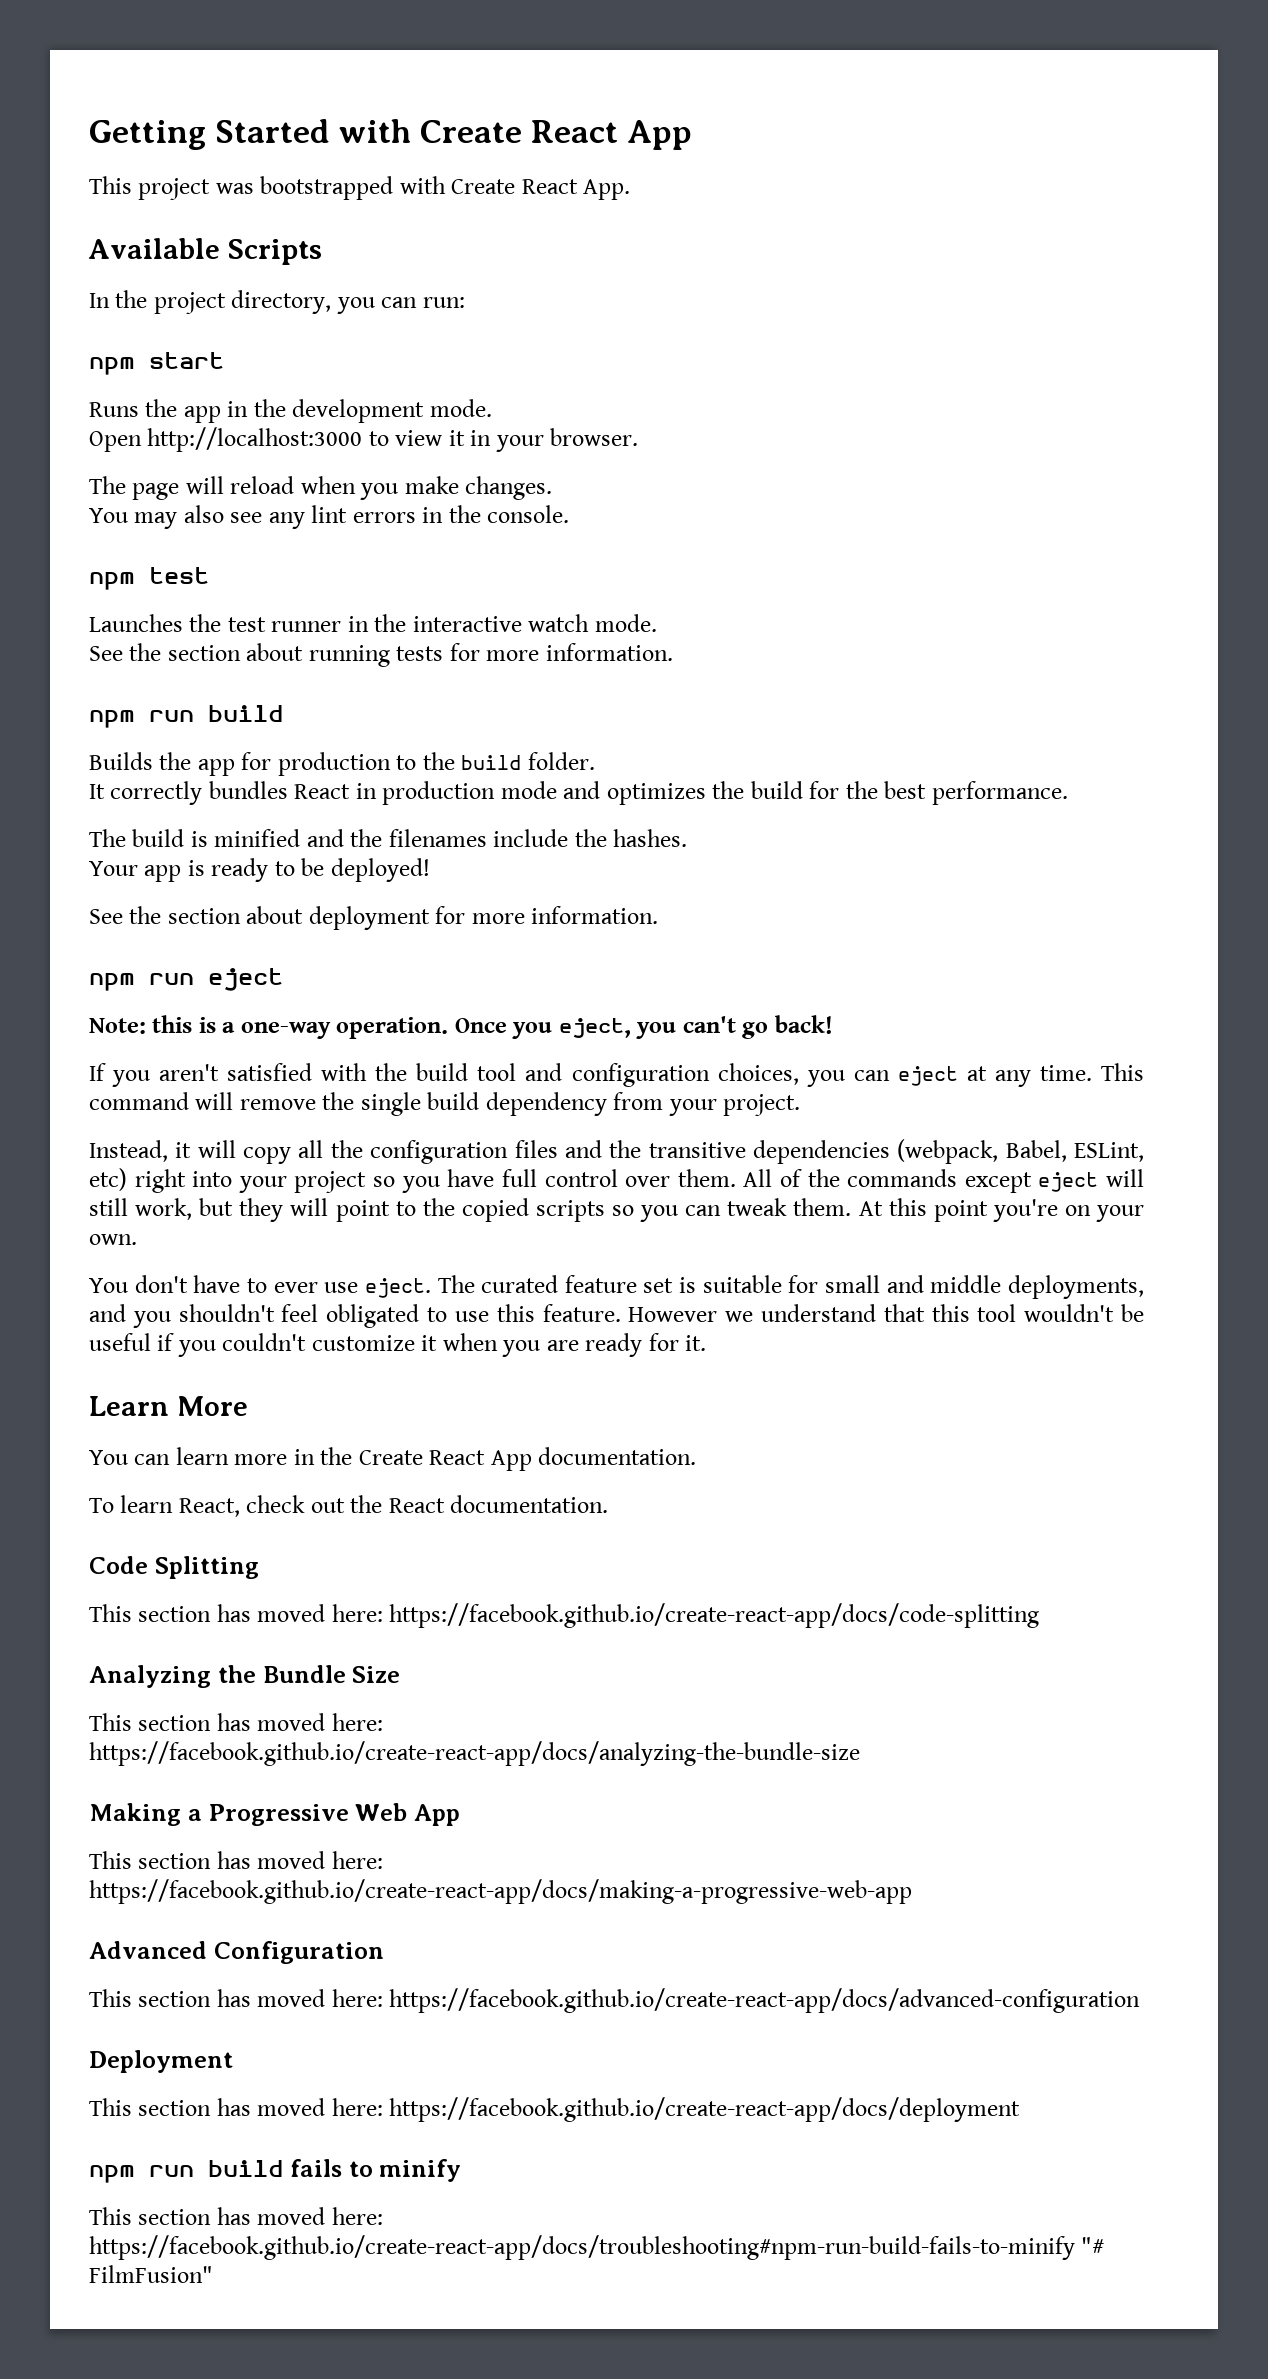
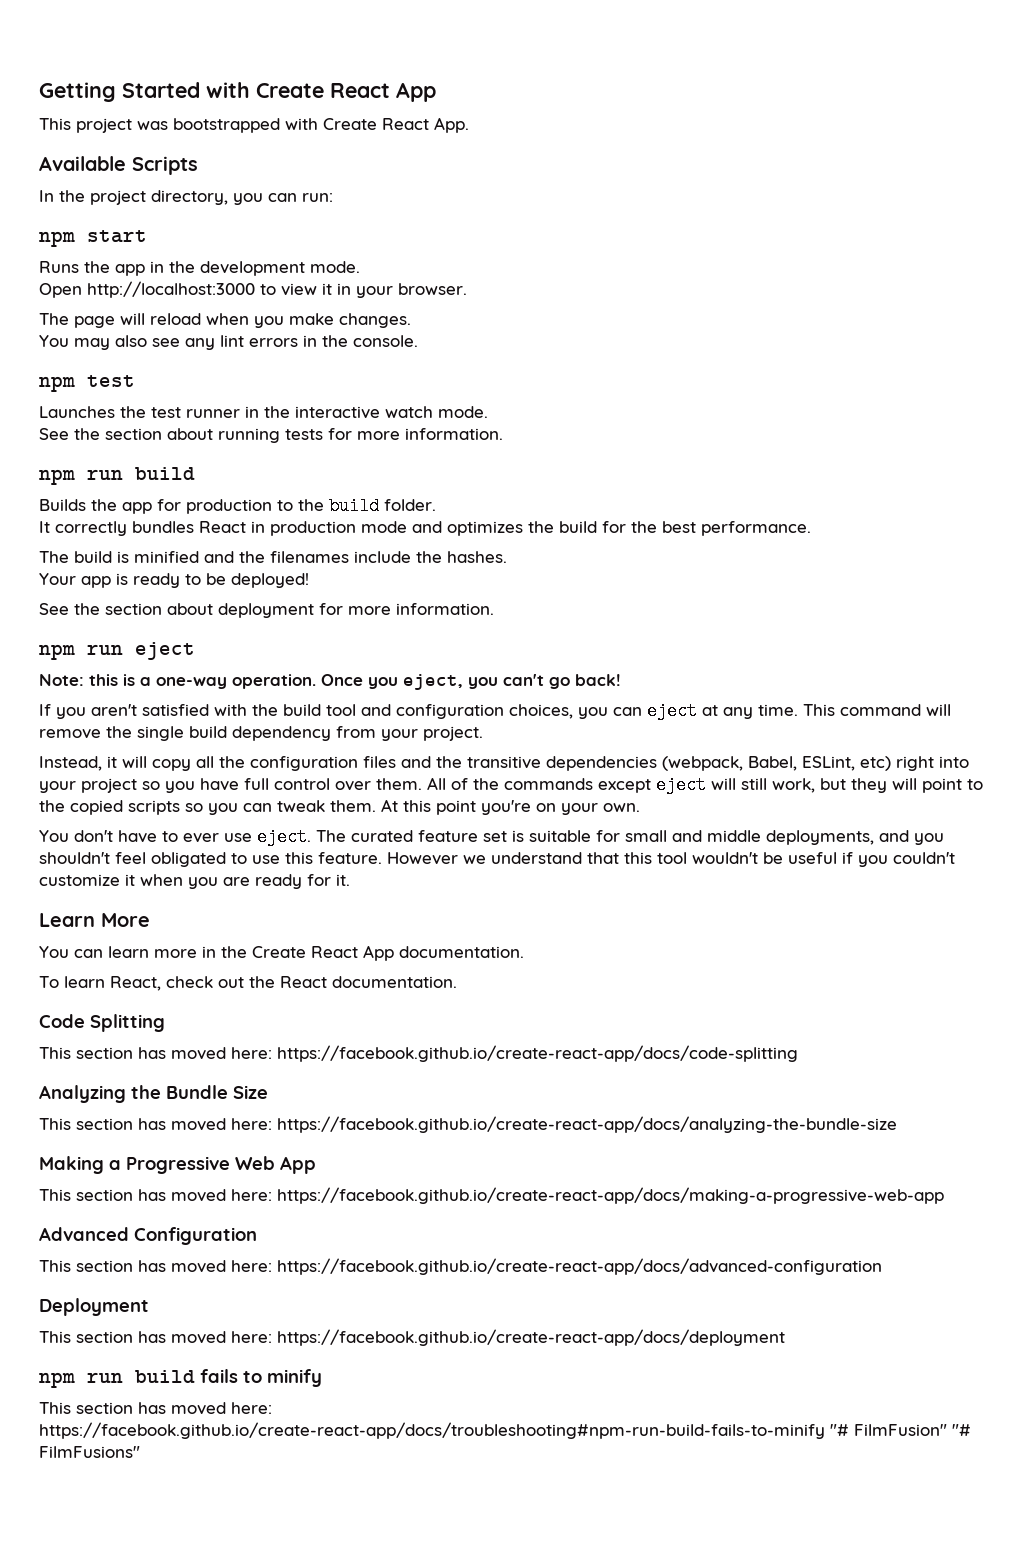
(213, 2274) none -> [952,1424,971,1436] [39,1446,140,1458] "# FilmFusions"

